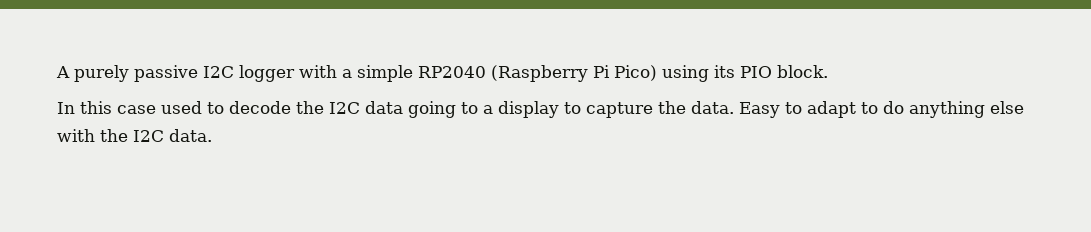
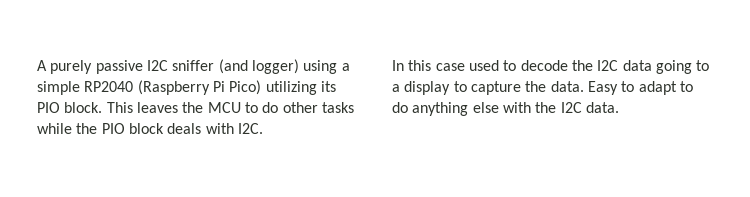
[239,65,337,82] logger with -> [172,59,338,74] sniffer (and logger) using
[662,65,709,82] using -> [265,81,317,95] utilizing
(828, 71) none -> [106,102,354,113] [37,123,263,134] This leaves the MCU to do other tasks while the PIO block deals with I2C.

